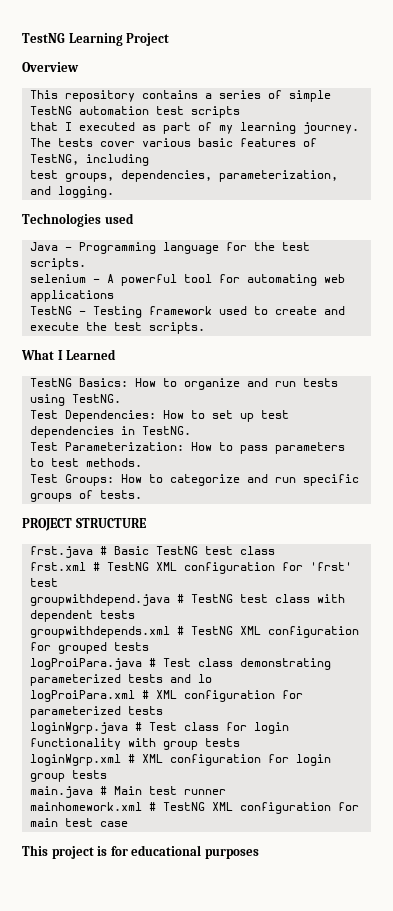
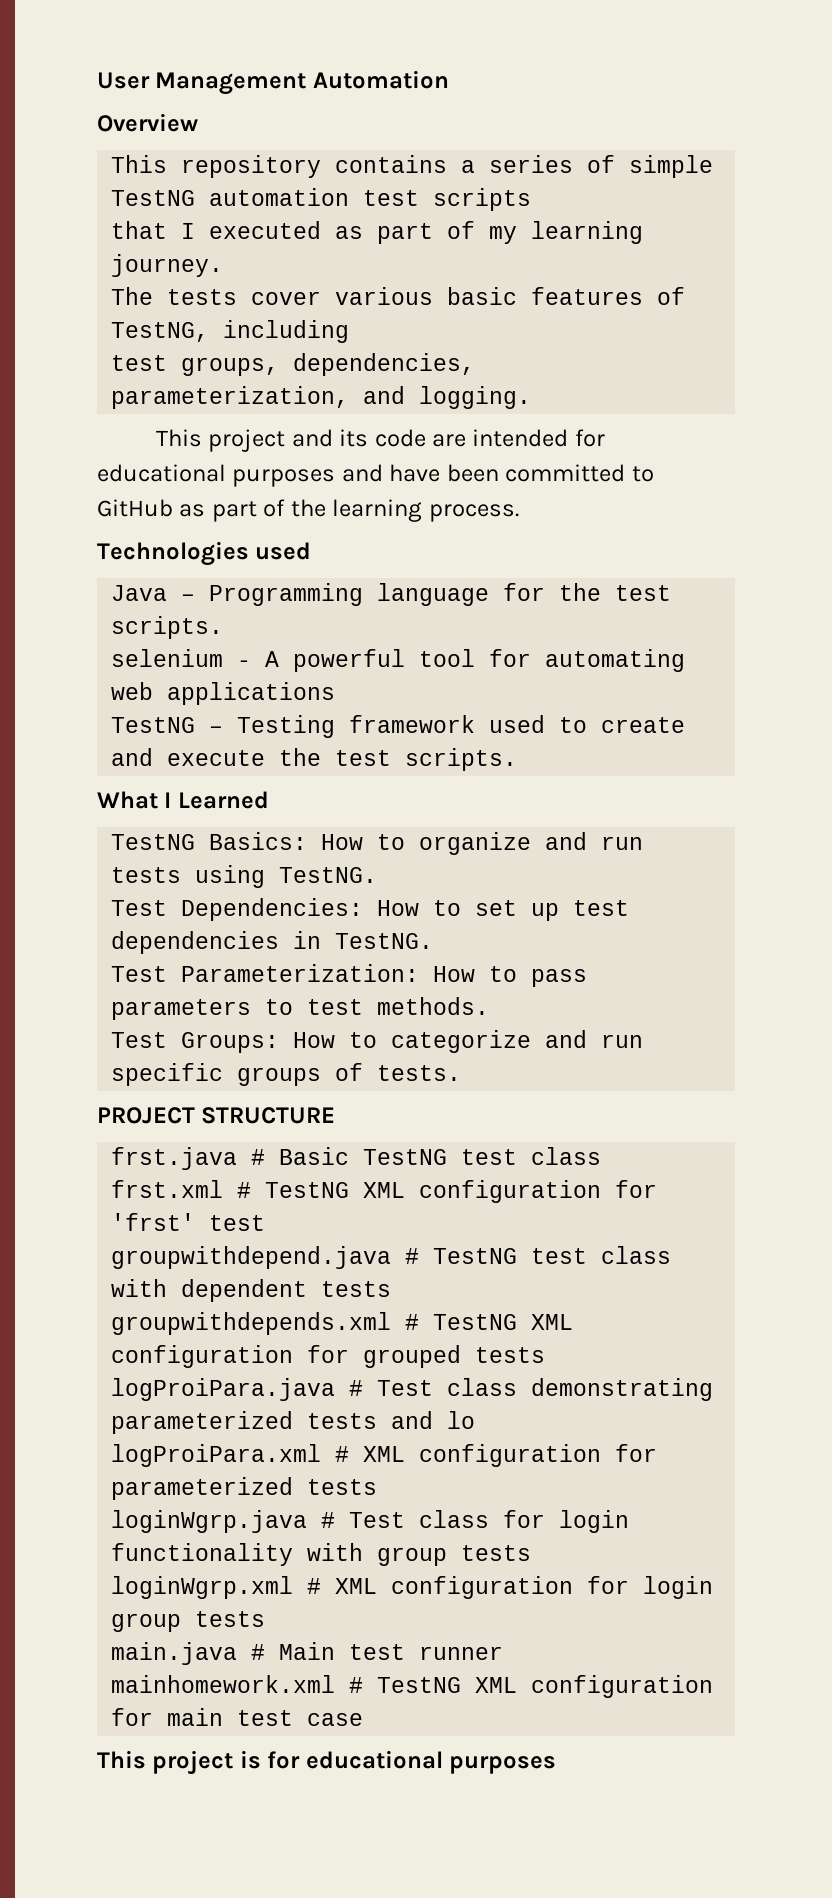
[22,33,170,46] TestNG Learning Project -> [97,70,449,95] User Management Automation
(114, 192) none -> [155,429,605,452] [97,464,654,487] [97,499,519,522] // This project and its code are intended for educational purposes and have been committed to GitHub as part of the learning process.

